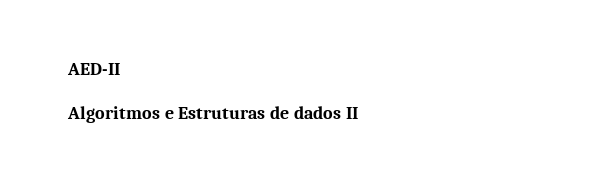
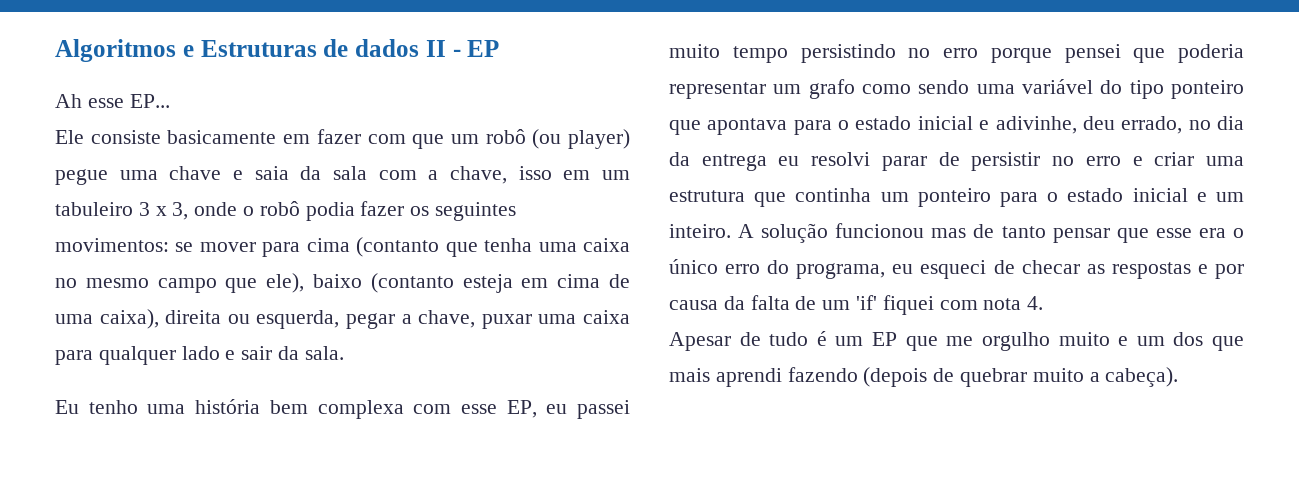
[67,63,120,75] AED-II // -> (55, 50) none
(358, 113) none -> [452,40,500,57] [55,94,170,108] [55,129,630,149] [55,166,631,185] [55,201,517,221] [55,237,631,257] [55,273,630,293] [55,309,631,329] [55,346,344,365] [55,399,630,419] [669,44,1244,63] [669,79,1244,99] [669,116,1244,135] [669,152,1244,171] [669,188,1244,207] [669,223,1244,243] [669,259,1244,279] [669,295,1044,315] [669,331,1244,351] [669,367,1179,387] - EP // Ah esse EP... // Ele consiste basicamente em fazer com que um robô (ou player) pegue uma chave e saia da sala com a chave, isso em um tabuleiro 3 x 3, onde o robô podia fazer os seguintes movimentos: se mover para cima (contanto que tenha uma caixa no mesmo campo que ele), baixo (contanto esteja em cima de uma caixa), direita ou esquerda, pegar a chave, puxar uma caixa para qualquer lado e sair da sala. // Eu tenho uma história bem complexa com esse EP, eu passei muito tempo persistindo no erro porque pensei que poderia representar um grafo como sendo uma variável do tipo ponteiro que apontava para o estado inicial e adivinhe, deu errado, no dia da entrega eu resolvi parar de persistir no erro e criar uma estrutura que continha um ponteiro para o estado inicial e um inteiro. A solução funcionou mas de tanto pensar que esse era o único erro do programa, eu esqueci de checar as respostas e por causa da falta de um 'if' fiquei com nota 4. // Apesar de tudo é um EP que me orgulho muito e um dos que mais aprendi fazendo (depois de quebrar muito a cabeça).

